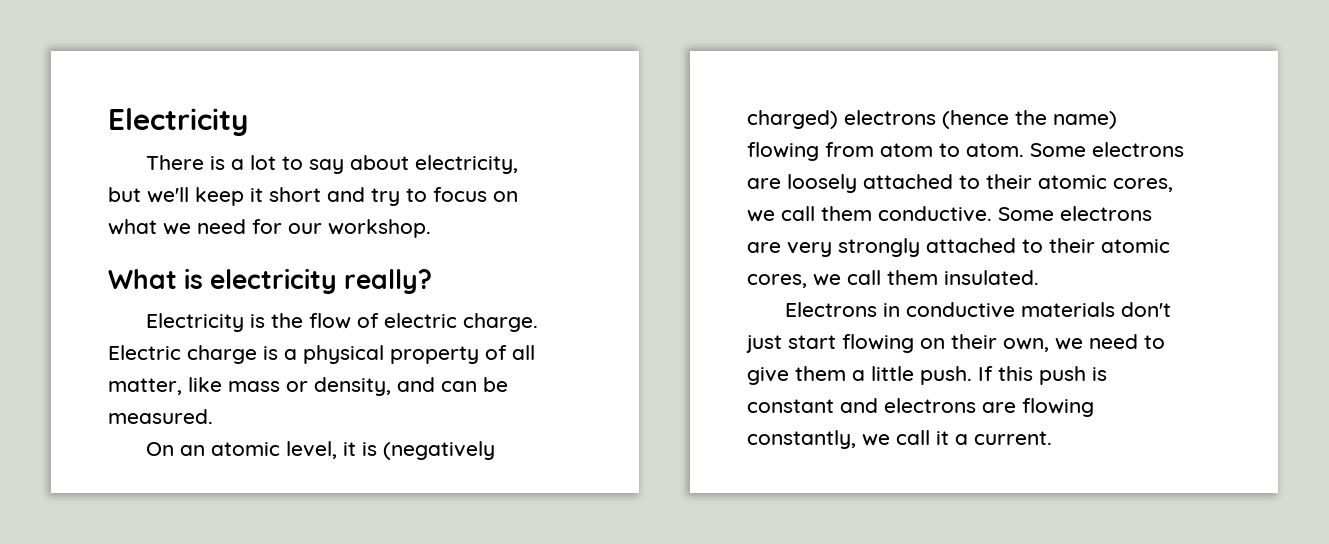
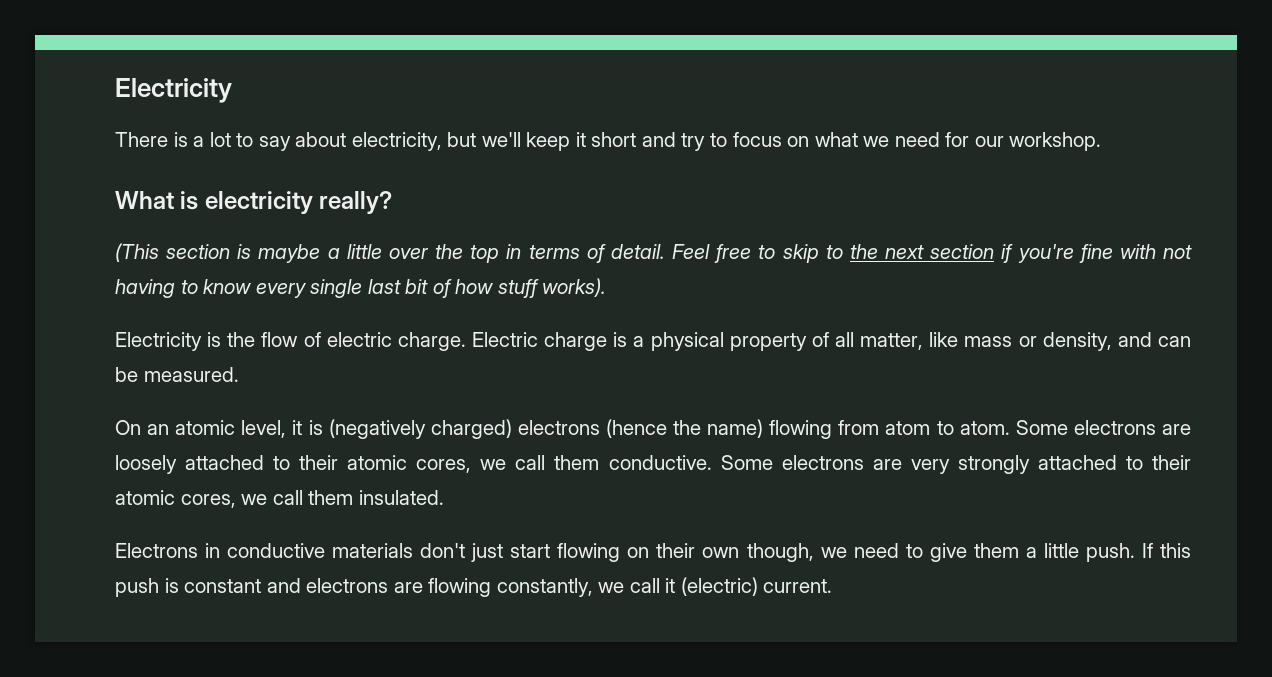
(433, 281) none -> [115,243,1192,263] [115,278,607,298] // (This section is maybe a little over the top in terms of detail. Feel free to skip to the next section if you're fine with not having to know every single last bit of how stuff works).
[1003,338,1049,352] own, -> [702,543,814,562] own though,
[955,434,968,445] a -> [680,577,758,596] (electric)

